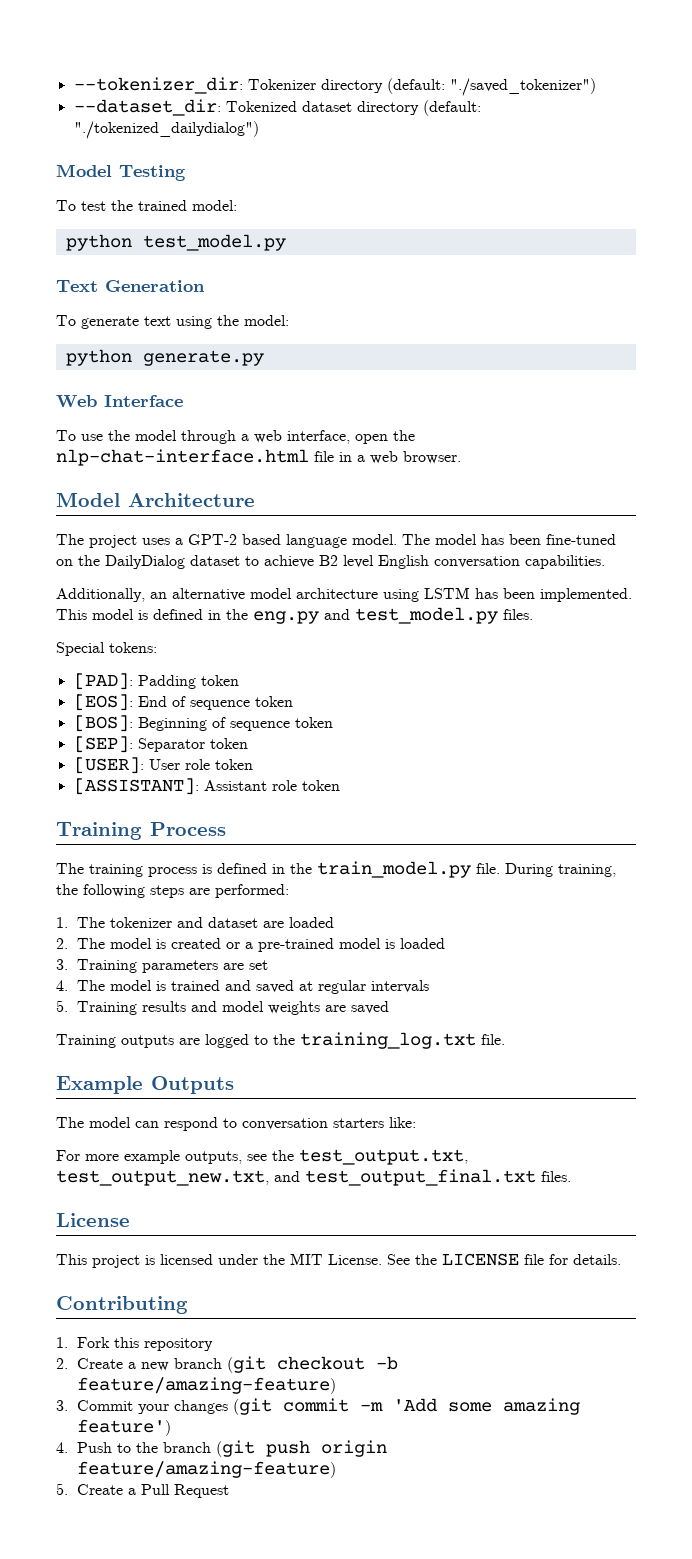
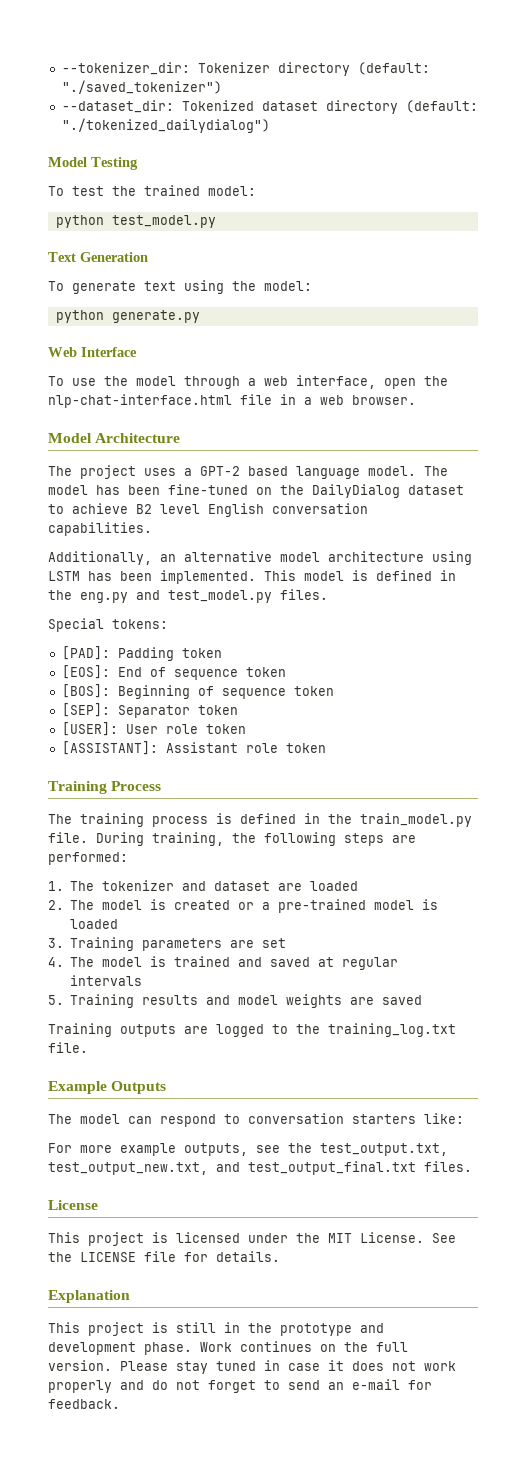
[56,1296,188,1314] [56,1337,213,1351] [56,1356,398,1373] [76,1377,336,1394] [56,1398,580,1415] [76,1419,171,1436] [56,1440,387,1457] [76,1461,336,1478] [56,1483,229,1498] Contributing // 1. Fork this repository // 2. Create a new branch (git checkout -b feature/amazing-feature) // 3. Commit your changes (git commit -m 'Add some amazing feature') // 4. Push to the branch (git push origin feature/amazing-feature) // 5. Create a Pull Request -> [48,1290,130,1303] [48,1322,384,1336] [48,1341,408,1355] [48,1360,456,1374] [48,1379,432,1393] [48,1399,120,1409] Explanation // This project is still in the prototype and development phase. Work continues on the full version. Please stay tuned in case it does not work properly and do not forget to send an e-mail for feedback.

